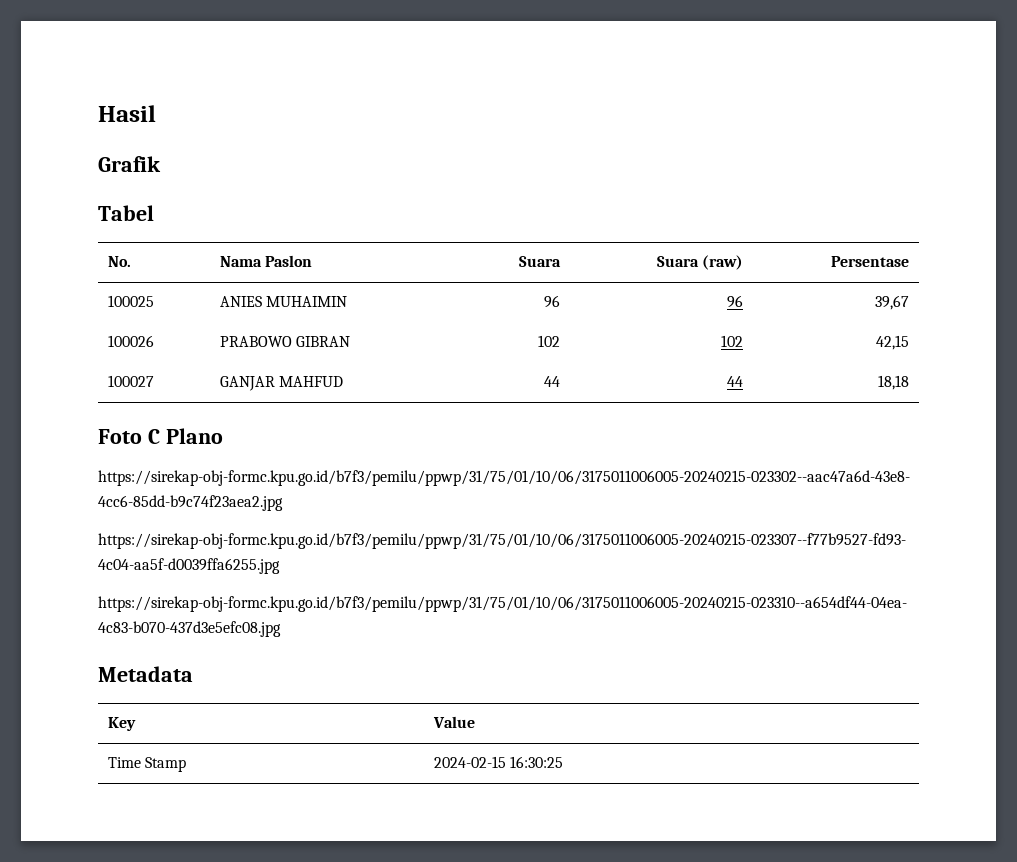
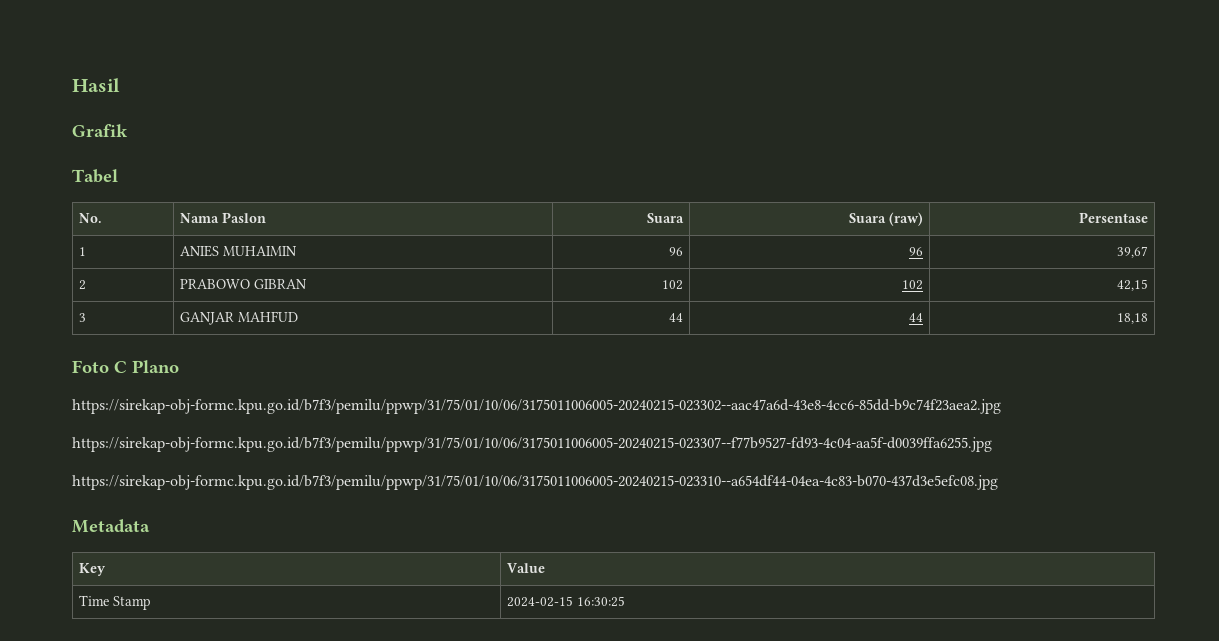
[107,295,154,307] 100025 -> [78,247,86,256] 1
[107,335,154,347] 100026 -> [78,280,86,290] 2
[107,375,154,387] 100027 -> [78,313,86,322] 3

